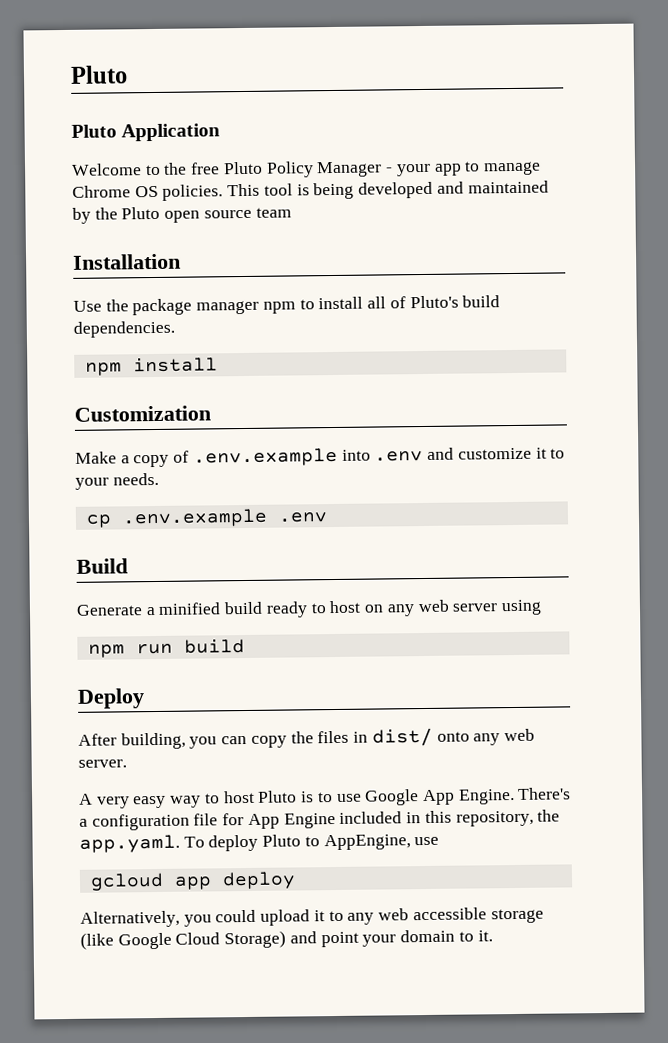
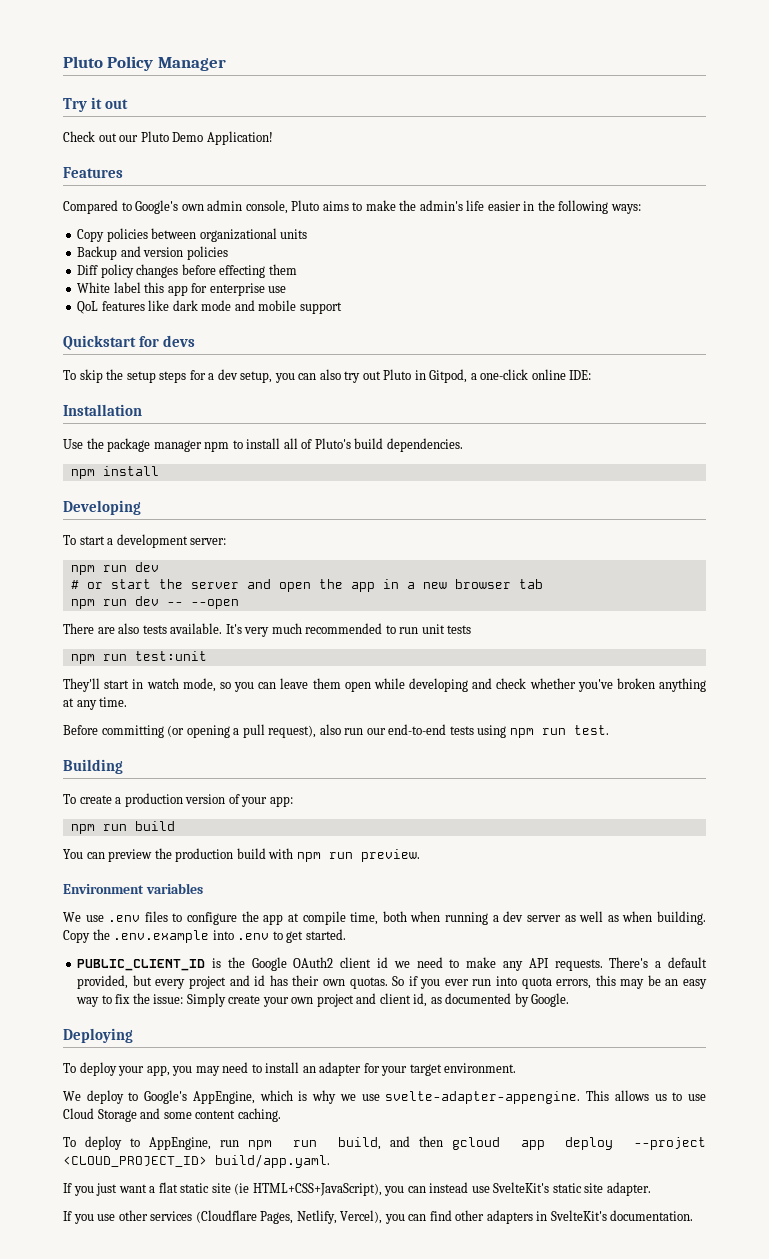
[70,65,128,84] [71,123,221,142] [71,161,541,178] [72,180,549,201] [72,206,292,224] Pluto // Pluto Application // Welcome to the free Pluto Policy Manager - your app to manage Chrome OS policies. This tool is being developed and maintained by the Pluto open source team -> [63,56,226,71] [63,97,129,112] [63,131,273,145] [63,167,123,178] [63,200,641,214] [77,228,308,242] [77,246,228,260] [77,264,297,278] [77,282,287,296] [77,300,342,314] [63,335,196,350] [63,369,592,383] Pluto Policy Manager // Try it out // Check out our Pluto Demo Application! // Features // Compared to Google's own admin console, Pluto aims to make the admin's life easier in the following ways: // Copy policies between organizational units // Backup and version policies // Diff policy changes before effecting them // White label this app for enterprise use // QoL features like dark mode and mobile support // Quickstart for devs // To skip the setup steps for a dev setup, you can also try out Pluto in Gitpod, a one-click online IDE:
[74,405,211,422] [75,447,566,468] [75,472,159,490] [85,508,328,528] [76,558,128,574] [76,599,542,618] [87,639,245,658] [77,688,145,709] [78,727,535,750] [78,759,127,768] [79,787,572,809] [79,809,561,831] [79,834,302,853] Customization // Make a copy of .env.example into .env and customize it to your needs. // cp .env.example .env // Build // Generate a minified build ready to host on any web server using // npm run build // Deploy // After building, you can copy the files in dist/ onto any web server. // A very easy way to host Pluto is to use Google App Engine. There's a configuration file for App Engine included in this repository, the app.yaml. To deploy Pluto -> [63,500,141,515] [63,534,227,548] [70,562,159,575] [70,579,543,592] [70,596,239,609] [63,623,472,637] [70,651,207,664] [63,678,706,692] [63,697,128,710] [63,724,609,738] [63,759,123,774] [63,793,293,807] [70,821,175,834] [63,848,420,862] [63,883,203,894] [63,911,706,925] [63,929,346,943] [77,957,708,971] [77,975,708,989] [76,993,570,1007] [63,1028,133,1043] [63,1062,517,1076] [63,1090,707,1104] [63,1108,281,1122] [63,1136,123,1150] Developing // To start a development server: // npm run dev // # or start the server and open the app in a new browser tab // npm run dev -- --open // There are also tests available. It's very much recommended to run unit tests // npm run test:unit // They'll start in watch mode, so you can leave them open while developing and check whether you've broken anything at any time. // Before committing (or opening a pull request), also run our end-to-end tests using npm run test. // Building // To create a production version of your app: // npm run build // You can preview the production build with npm run preview. // Environment variables // We use .env files to configure the app at compile time, both when running a dev server as well as when building. Copy the .env.example into .env to get started. // PUBLIC_CLIENT_ID is the Google OAuth2 client id we need to make any API requests. There's a default provided, but every project and id has their own quotas. So if you ever run into quota errors, this may be an easy way to fix the issue: Simply create your own project and client id, as documented by Google. // Deploying // To deploy your app, you may need to install an adapter for your target environment. // We deploy to Google's AppEngine, which is why we use svelte-adapter-appengine. This allows us to use Cloud Storage and some content caching. // To deploy
[414,836,440,846] [89,871,296,891] [80,907,544,928] [80,929,493,950] use // gcloud app deploy // Alternatively, you could upload it to any web accessible storage (like Google Cloud Storage) and point your domain to it. -> [220,1136,706,1150] [63,1154,330,1168] [63,1182,651,1196] [63,1210,694,1224] run npm run build, and then gcloud app deploy --project <CLOUD_PROJECT_ID> build/app.yaml. // If you just want a flat static site (ie HTML+CSS+JavaScript), you can instead use SvelteKit's static site adapter. // If you use other services (Cloudflare Pages, Netlify, Vercel), you can find other adapters in SvelteKit's documentation.

